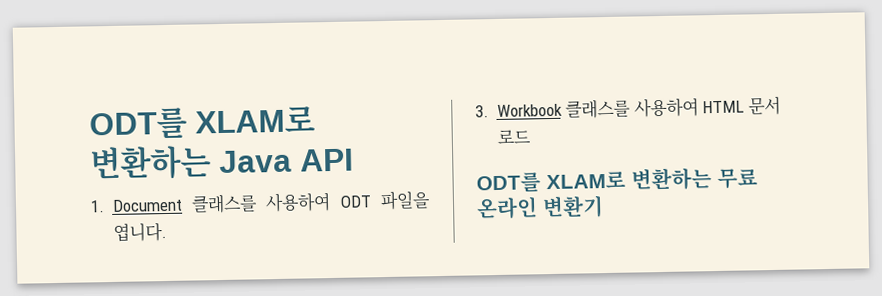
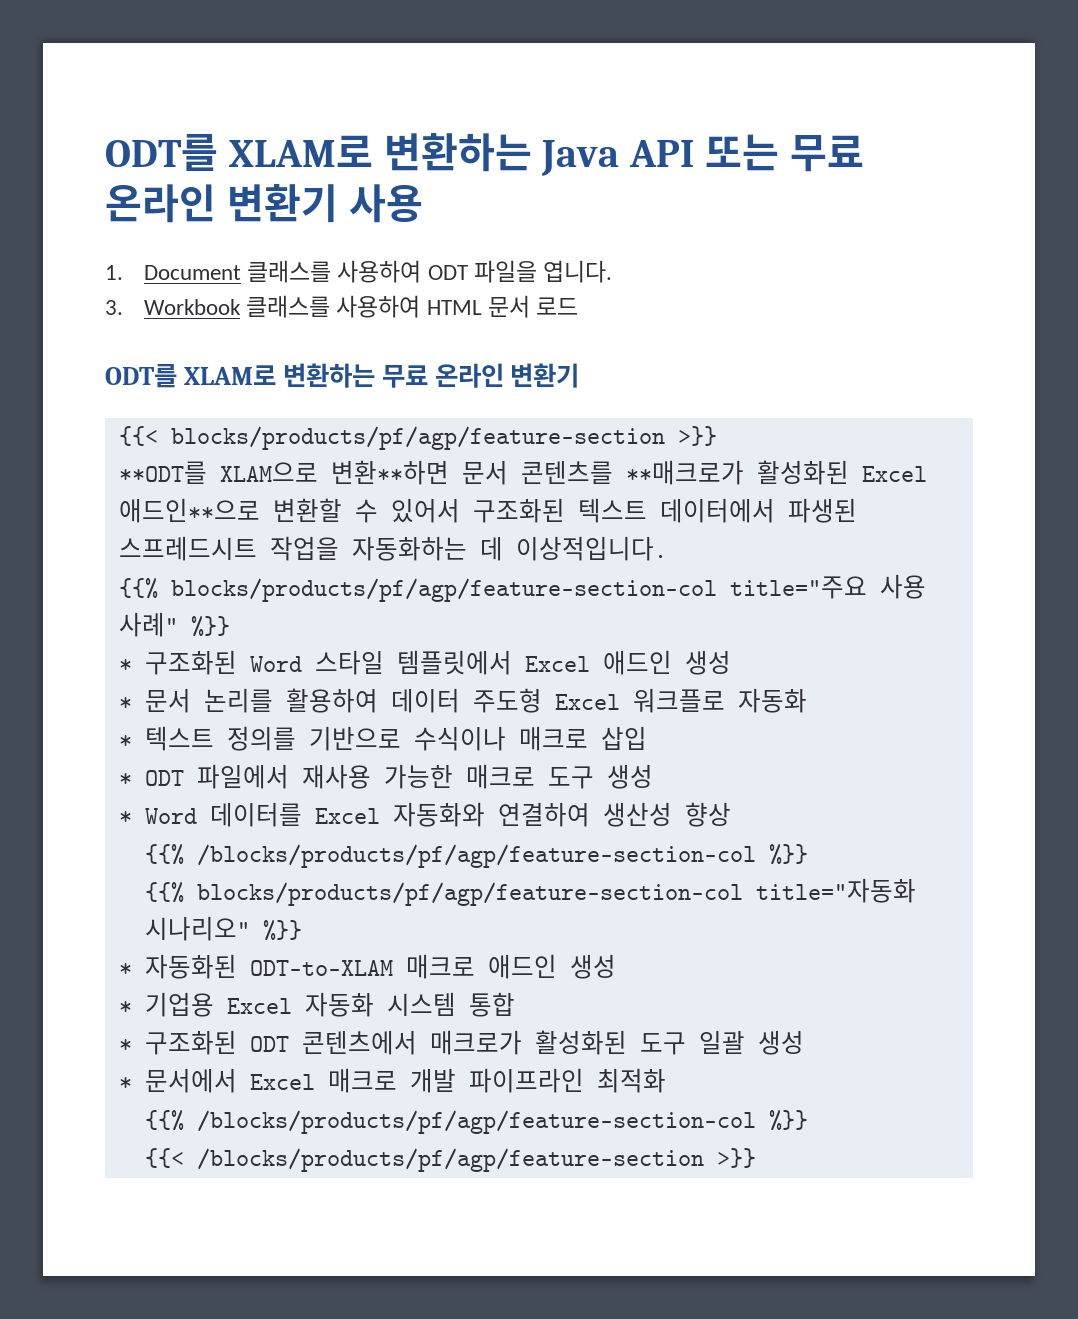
(354, 160) none -> [705,134,864,172] [105,184,423,223] 또는 무료 온라인 변환기 사용
(604, 207) none -> [118,426,717,450] [118,460,927,485] [118,498,857,523] [118,536,667,561] [118,574,926,602] [118,612,230,637] [118,650,731,675] [118,688,807,713] [118,726,647,751] [118,764,653,789] [118,802,731,827] [144,844,808,868] [144,878,916,906] [144,916,302,941] [118,954,616,979] [118,992,515,1017] [118,1030,804,1055] [118,1068,666,1093] [144,1110,808,1134] [144,1148,756,1172] // {{< blocks/products/pf/agp/feature-section >}} // **ODT를 XLAM으로 변환**하면 문서 콘텐츠를 **매크로가 활성화된 Excel 애드인**으로 변환할 수 있어서 구조화된 텍스트 데이터에서 파생된 스프레드시트 작업을 자동화하는 데 이상적입니다. // {{% blocks/products/pf/agp/feature-section-col title="주요 사용 사례" %}} // * 구조화된 Word 스타일 템플릿에서 Excel 애드인 생성 // * 문서 논리를 활용하여 데이터 주도형 Excel 워크플로 자동화 // * 텍스트 정의를 기반으로 수식이나 매크로 삽입 // * ODT 파일에서 재사용 가능한 매크로 도구 생성 // * Word 데이터를 Excel 자동화와 연결하여 생산성 향상 // {{% /blocks/products/pf/agp/feature-section-col %}} // {{% blocks/products/pf/agp/feature-section-col title="자동화 시나리오" %}} // * 자동화된 ODT-to-XLAM 매크로 애드인 생성 // * 기업용 Excel 자동화 시스템 통합 // * 구조화된 ODT 콘텐츠에서 매크로가 활성화된 도구 일괄 생성 // * 문서에서 Excel 매크로 개발 파이프라인 최적화 // {{% /blocks/products/pf/agp/feature-section-col %}} // {{< /blocks/products/pf/agp/feature-section >}}

